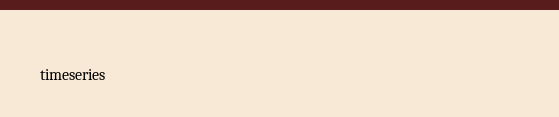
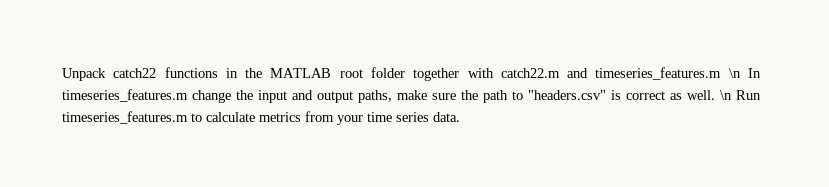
[40,69,105,80] timeseries -> [62,67,762,81] [62,89,761,103] [62,111,460,125] Unpack catch22 functions in the MATLAB root folder together with catch22.m and timeseries_features.m \n In timeseries_features.m change the input and output paths, make sure the path to "headers.csv" is correct as well. \n Run timeseries_features.m to calculate metrics from your time series data.

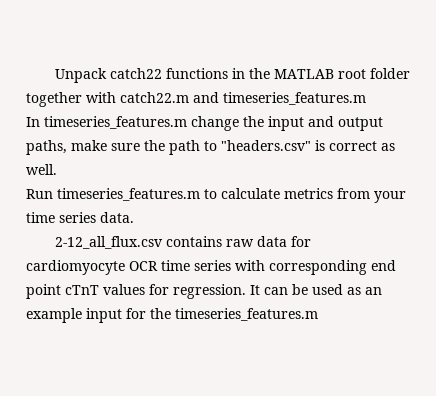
[728,68,741,78] \n -> (366, 98) //
[720,90,732,100] \n -> (57, 169) //
(460, 117) none -> [54,236,311,249] [26,260,396,275] [26,284,382,299] [26,308,318,323] // 2-12_all_flux.csv contains raw data for cardiomyocyte OCR time series with corresponding end point cTnT values for regression. It can be used as an example input for the timeseries_features.m

